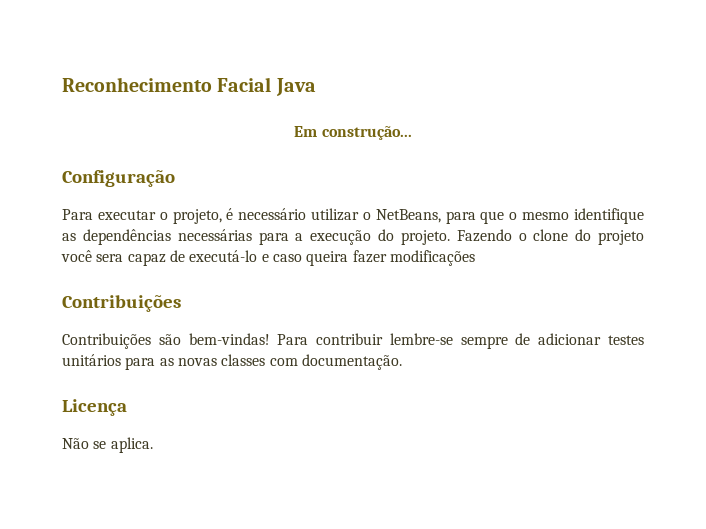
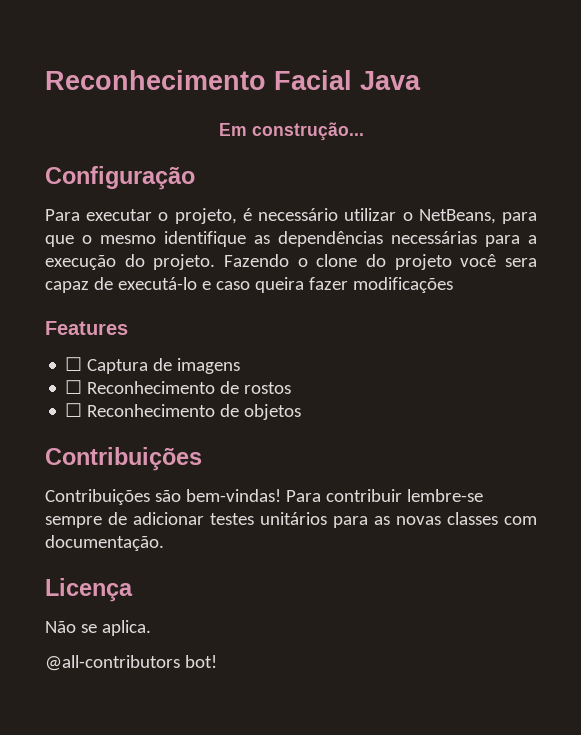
(475, 258) none -> [45,321,128,335] [65,357,241,374] [65,380,292,394] [65,403,302,420] // Features // ☐ Captura de imagens // ☐ Reconhecimento de rostos // ☐ Reconhecimento de objetos
(153, 445) none -> [45,655,217,671] // @all-contributors bot!

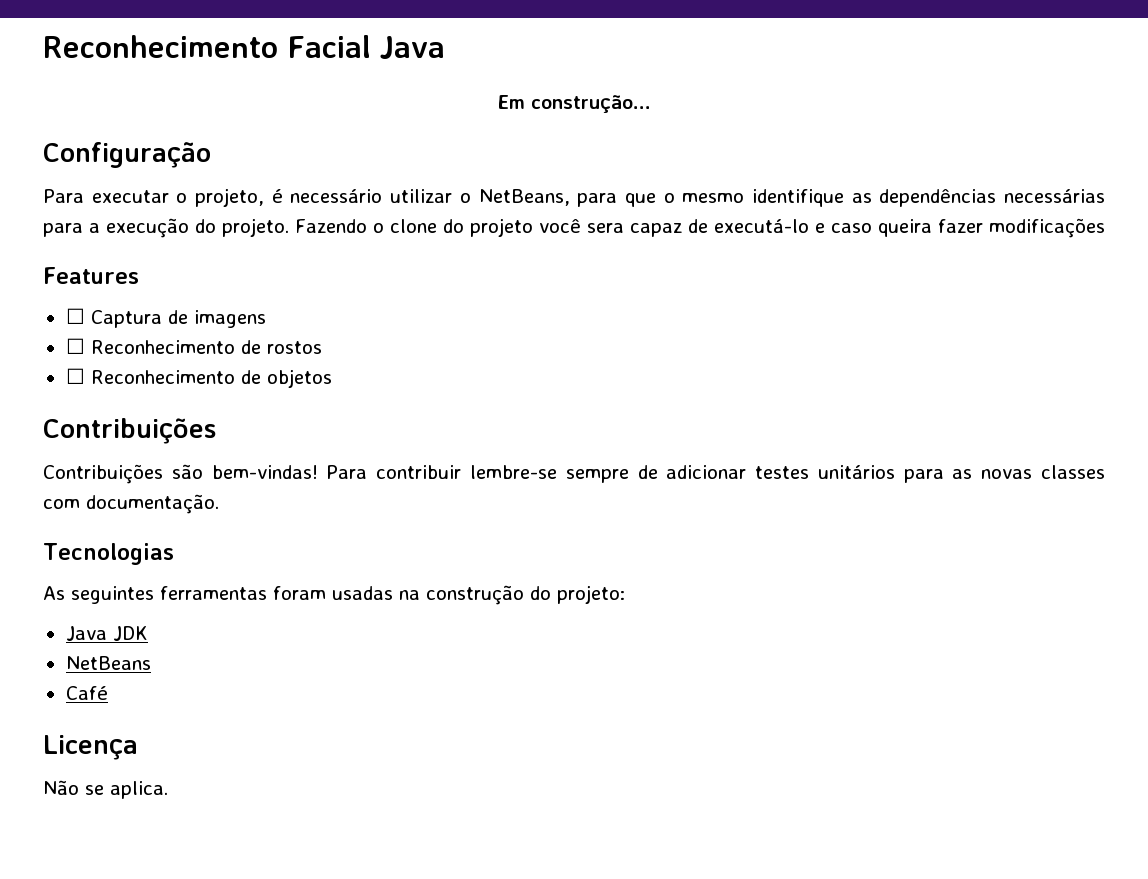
(164, 543) none -> [43,543,174,565] [43,585,625,605] [65,626,148,641] [65,656,151,670] [65,686,108,700] // Tecnologias // As seguintes ferramentas foram usadas na construção do projeto: // Java JDK // NetBeans // Café
[45,655,217,671] // @all-contributors bot! -> (168, 790) none

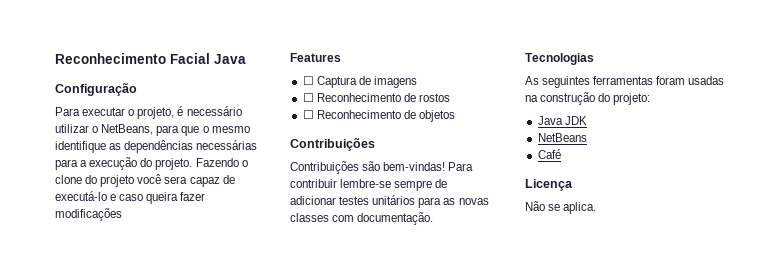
[497,95,651,113] // Em construção... -> (246, 59) none

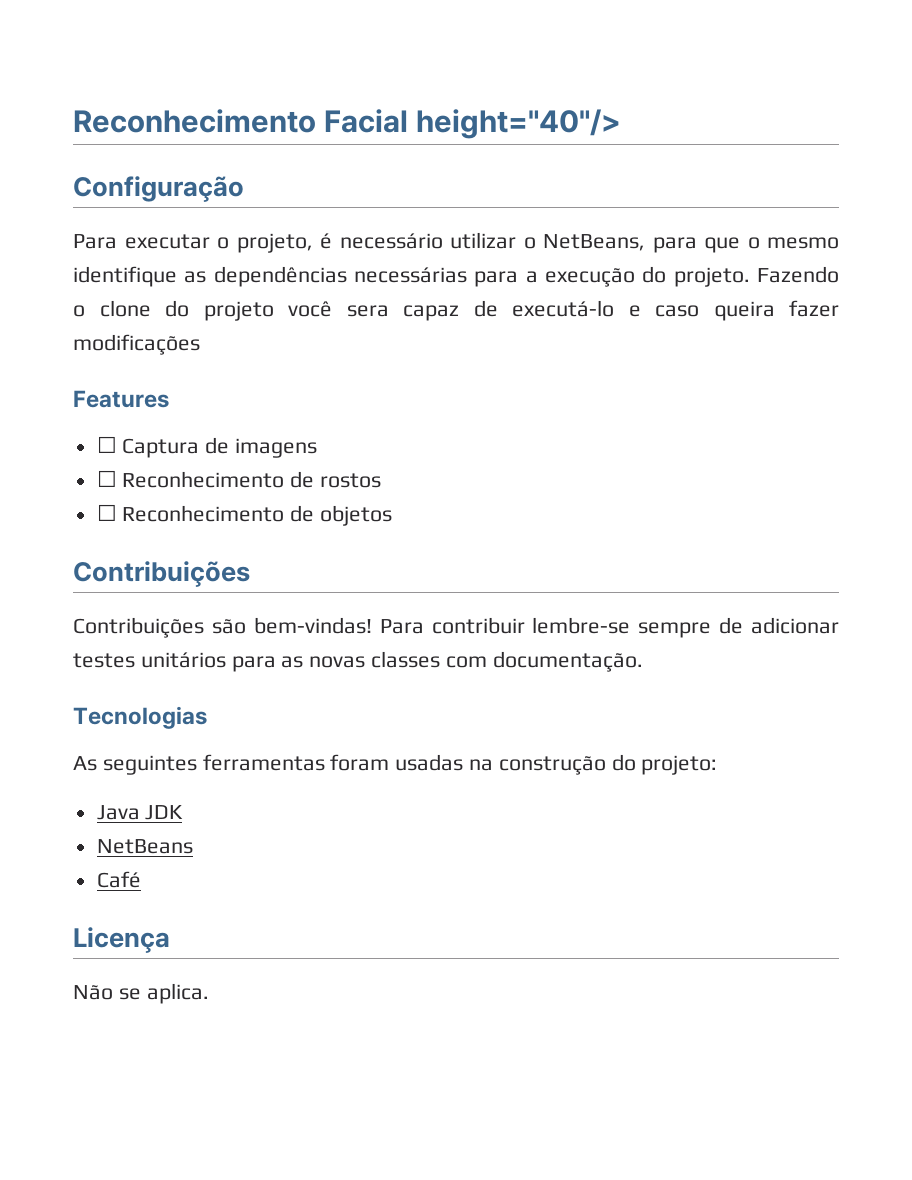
[214,54,246,64] Java -> [416,109,622,139] height="40"/>

